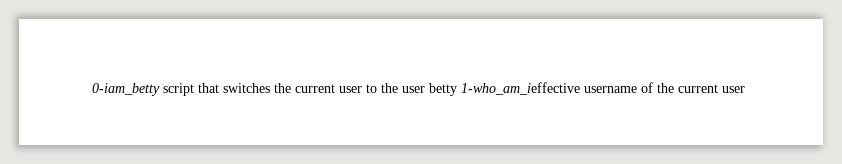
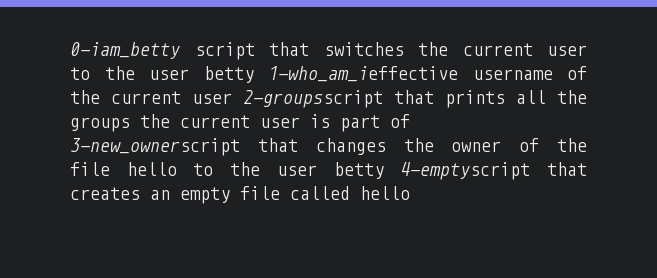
(745, 89) none -> [243,90,587,108] [70,114,410,132] [70,138,587,156] [70,162,587,180] [70,186,410,204] 2-groupsscript that prints all the groups the current user is part of 3-new_ownerscript that changes the owner of the file hello to the user betty 4-emptyscript that creates an empty file called hello

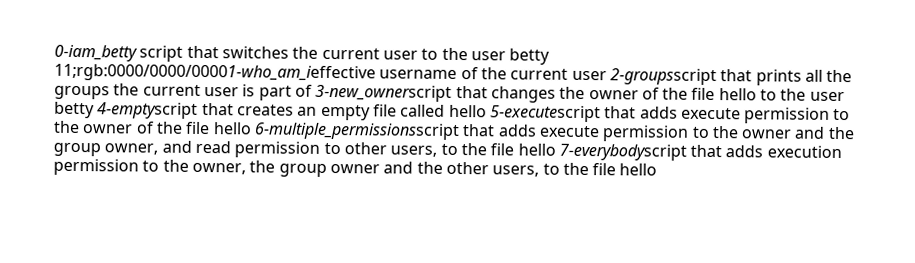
[268,66,458,82] 1-who_am_ieffective -> [54,63,376,83] 11;rgb:0000/0000/00001-who_am_ieffective
(410, 193) none -> [489,105,851,124] [53,120,855,142] [53,140,842,161] [53,158,658,177] 5-executescript that adds execute permission to the owner of the file hello 6-multiple_permissionsscript that adds execute permission to the owner and the group owner, and read permission to other users, to the file hello 7-everybodyscript that adds execution permission to the owner, the group owner and the other users, to the file hello

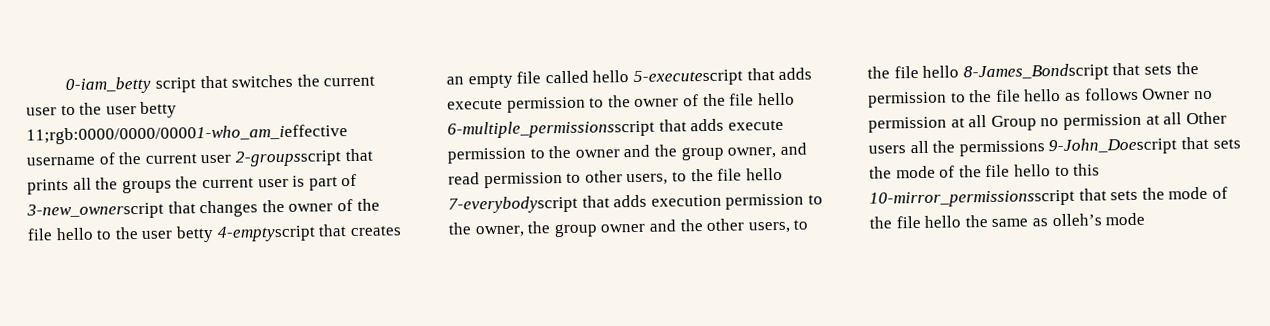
(658, 169) none -> [962,62,1199,82] [868,87,1213,108] [868,111,1227,133] [868,136,1241,157] [869,163,1101,179] [869,186,1228,208] [869,212,1146,229] 8-James_Bondscript that sets the permission to the file hello as follows Owner no permission at all Group no permission at all Other users all the permissions 9-John_Doescript that sets the mode of the file hello to this 10-mirror_permissionsscript that sets the mode of the file hello the same as olleh’s mode

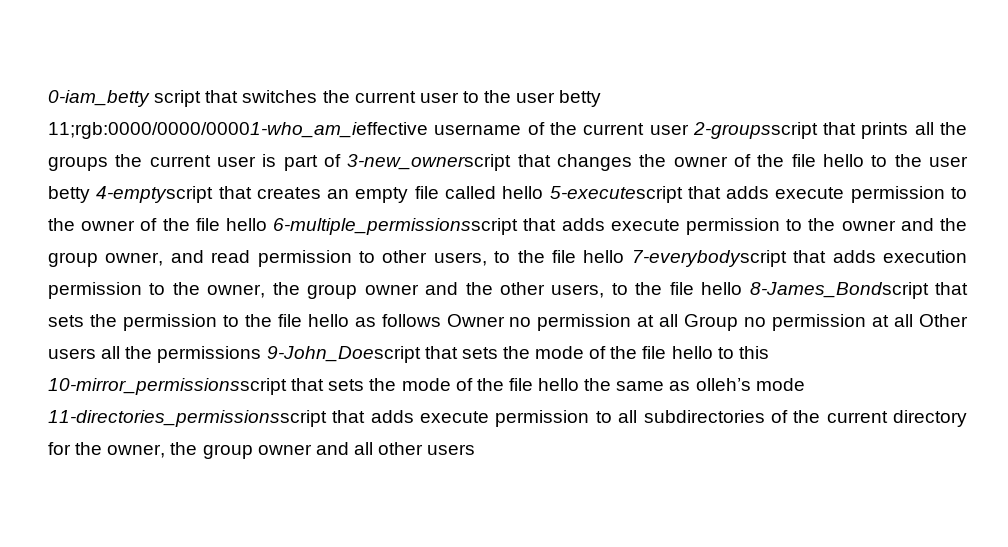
(1146, 219) none -> [48,410,968,427] [48,442,476,459] 11-directories_permissionsscript that adds execute permission to all subdirectories of the current directory for the owner, the group owner and all other users

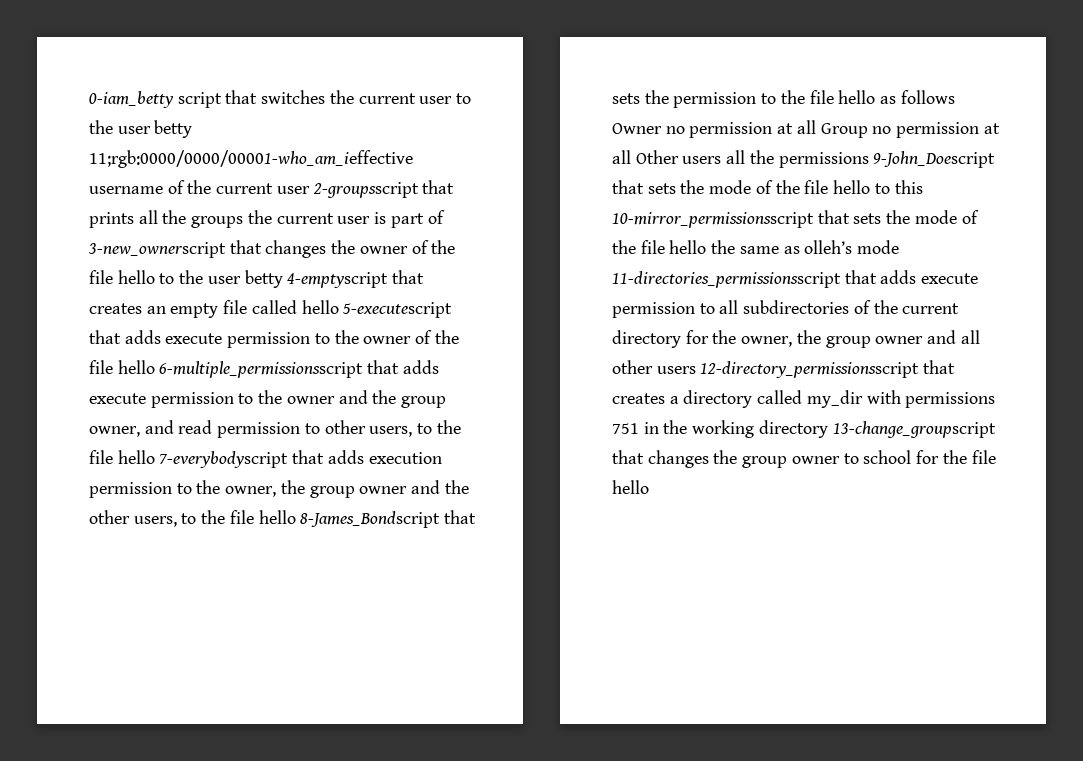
(476, 449) none -> [700,360,956,378] [612,390,996,408] [612,420,996,438] [612,450,996,468] [612,480,649,494] 12-directory_permissionsscript that creates a directory called my_dir with permissions 751 in the working directory 13-change_groupscript that changes the group owner to school for the file hello

